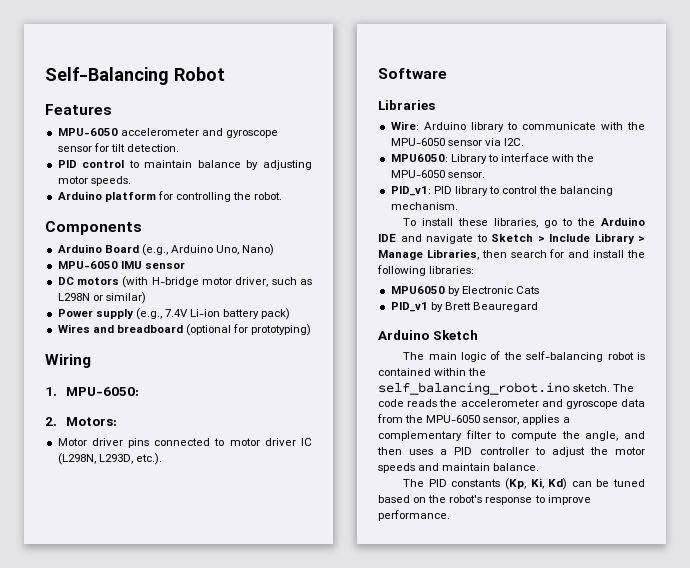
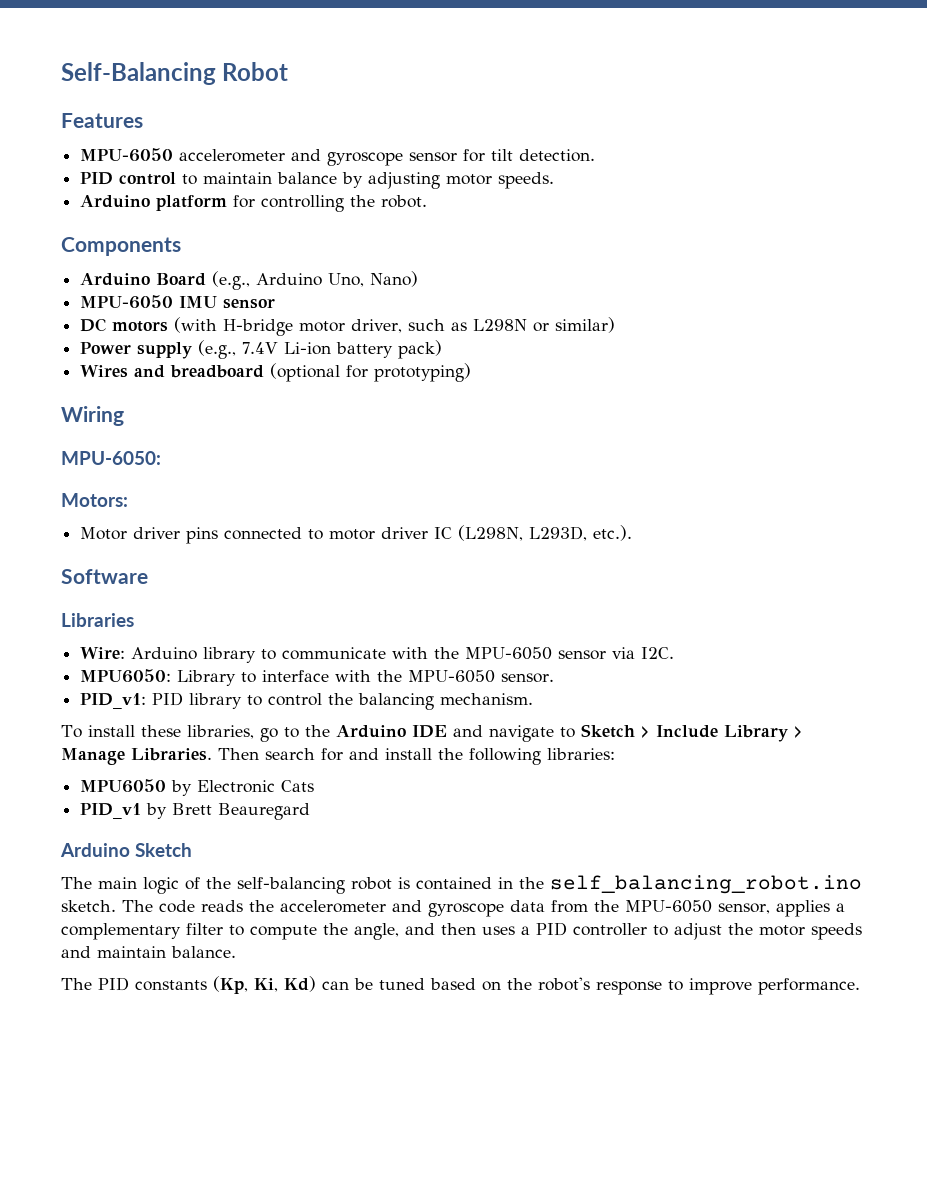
[45,387,57,396] 1. -> (124, 416) none
[45,417,57,426] 2. -> (161, 458) none
[426,249,507,260] Libraries, then -> [131,748,259,761] Libraries. Then
[434,368,467,376] within -> [498,877,513,889] in

